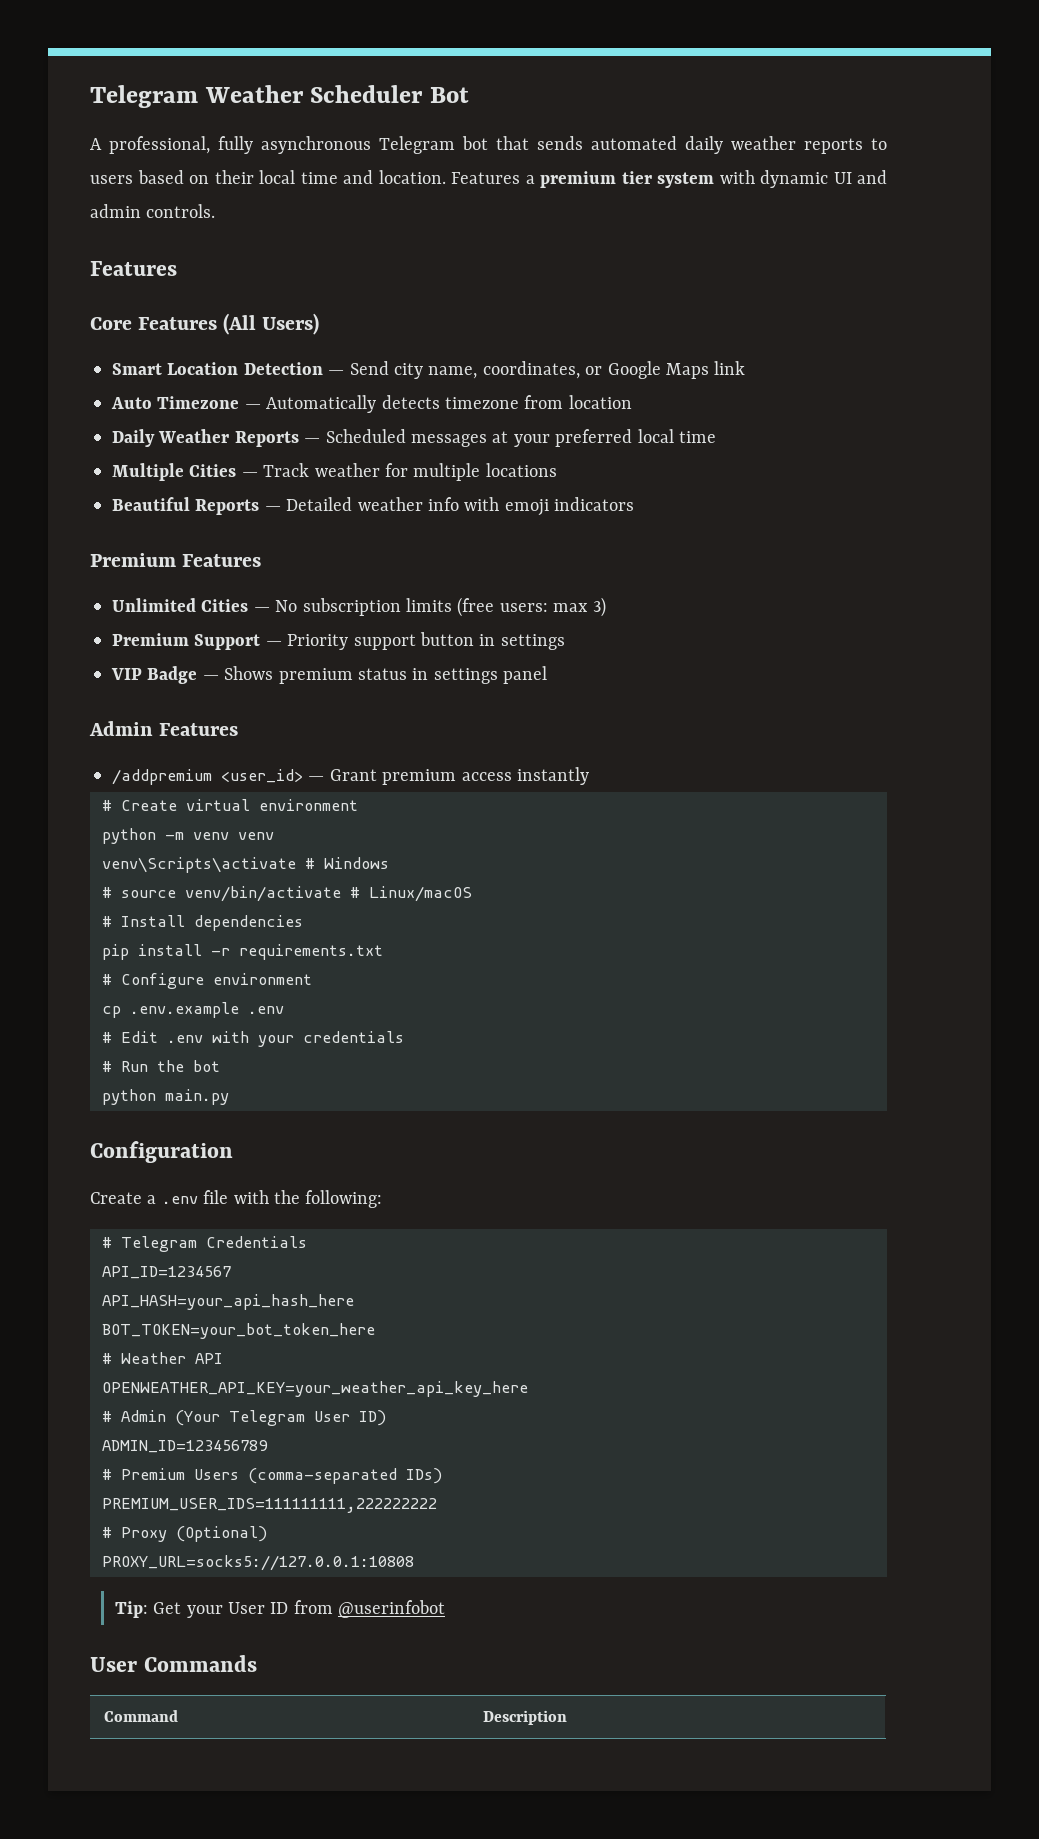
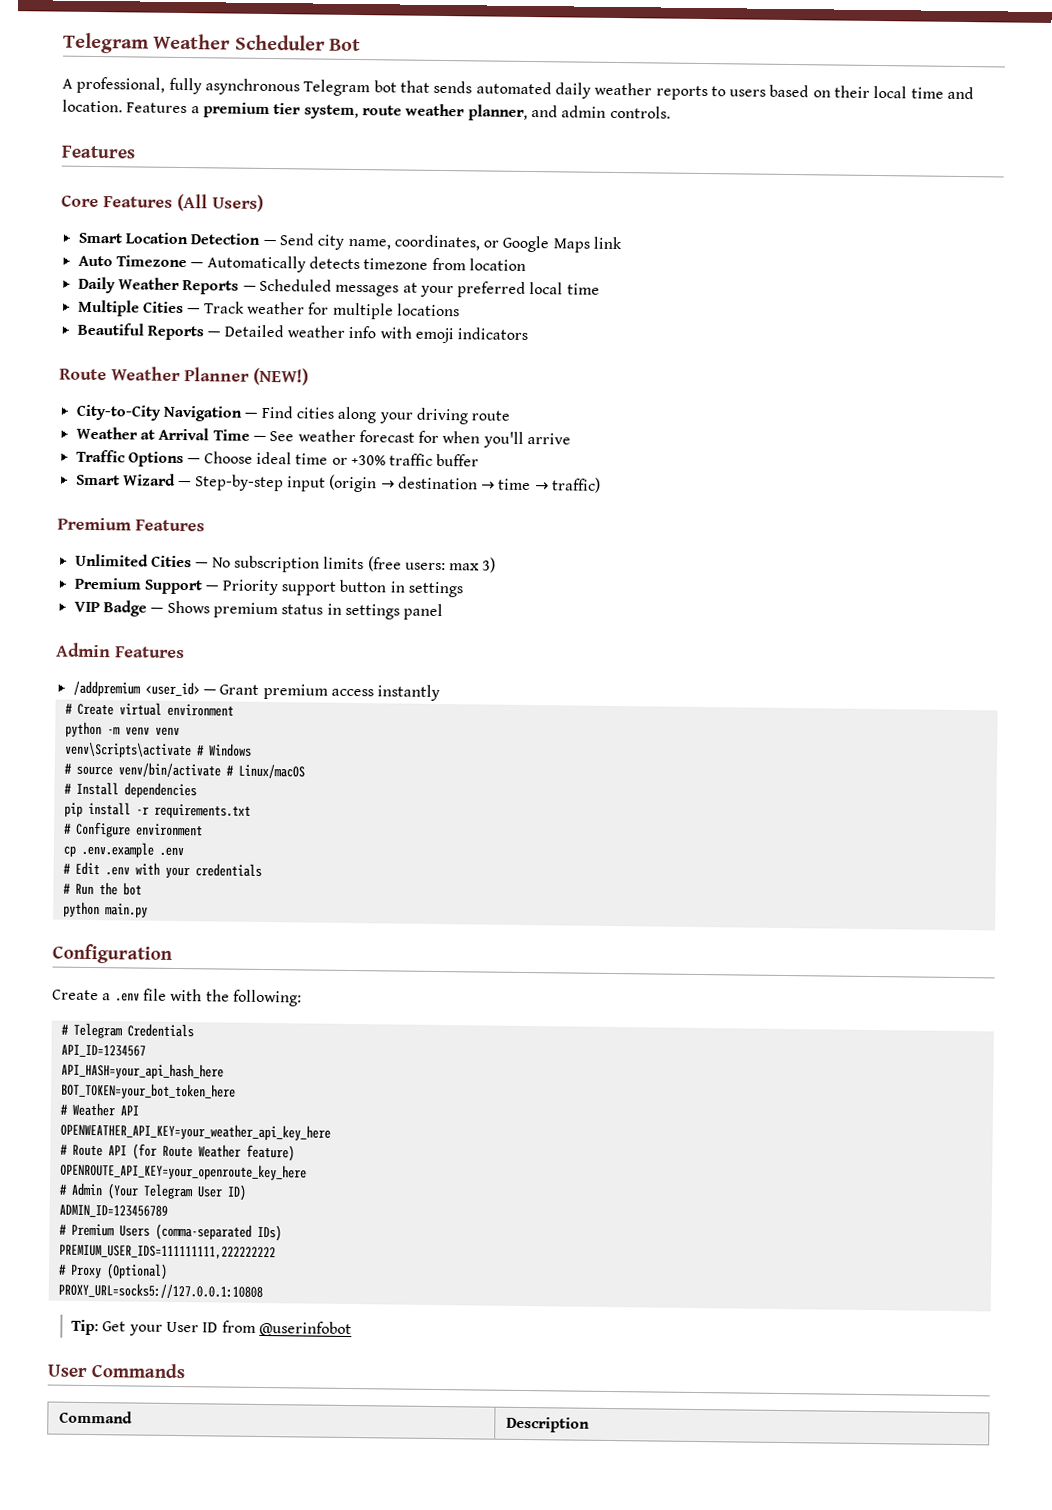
[657,170,852,188] system with dynamic UI -> [303,103,528,121] system, route weather planner,
(635, 504) none -> [59,366,309,386] [75,404,511,425] [75,426,572,448] [75,449,480,468] [75,473,602,493] // Route Weather Planner (NEW!) // City-to-City Navigation — Find cities along your driving route // Weather at Arrival Time — See weather forecast for when you'll arrive // Traffic Options — Choose ideal time or +30% traffic buffer // Smart Wizard — Step-by-step input (origin → destination → time → traffic)
(528, 1389) none -> [59,1143,295,1162] [59,1162,307,1181] // # Route API (for Route Weather feature) // OPENROUTE_API_KEY=your_openroute_key_here

